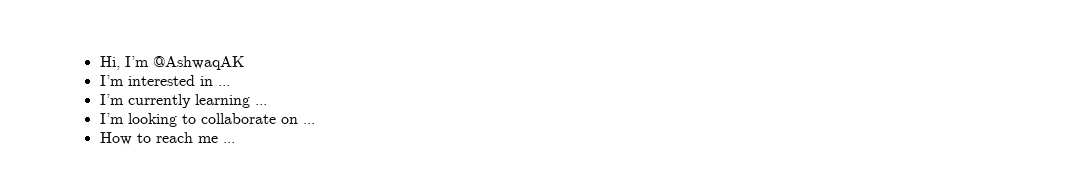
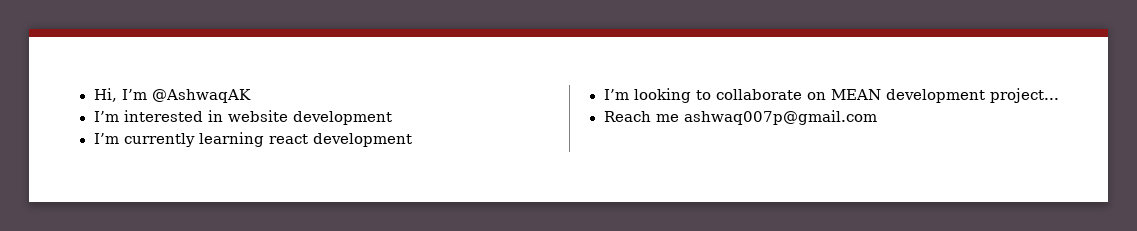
[217,85,230,86] ... -> [227,110,392,125] website development
[254,104,267,105] ... -> [268,133,412,147] react development
[302,123,315,124] [99,132,235,145] ... // How to reach me ... -> [830,88,1059,103] [603,110,877,125] MEAN development project... // Reach me ashwaq007p@gmail.com

